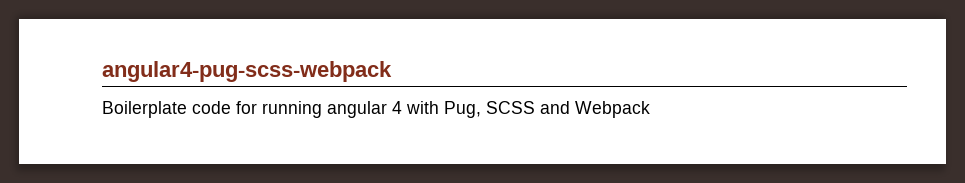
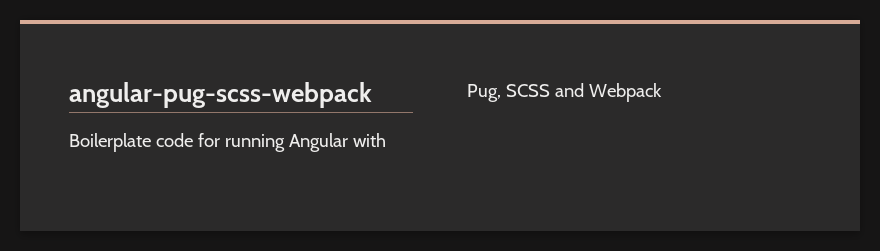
[102,61,392,82] angular4-pug-scss-webpack -> [69,82,372,108] angular-pug-scss-webpack
[327,101,402,118] angular 4 -> [288,133,348,152] Angular

